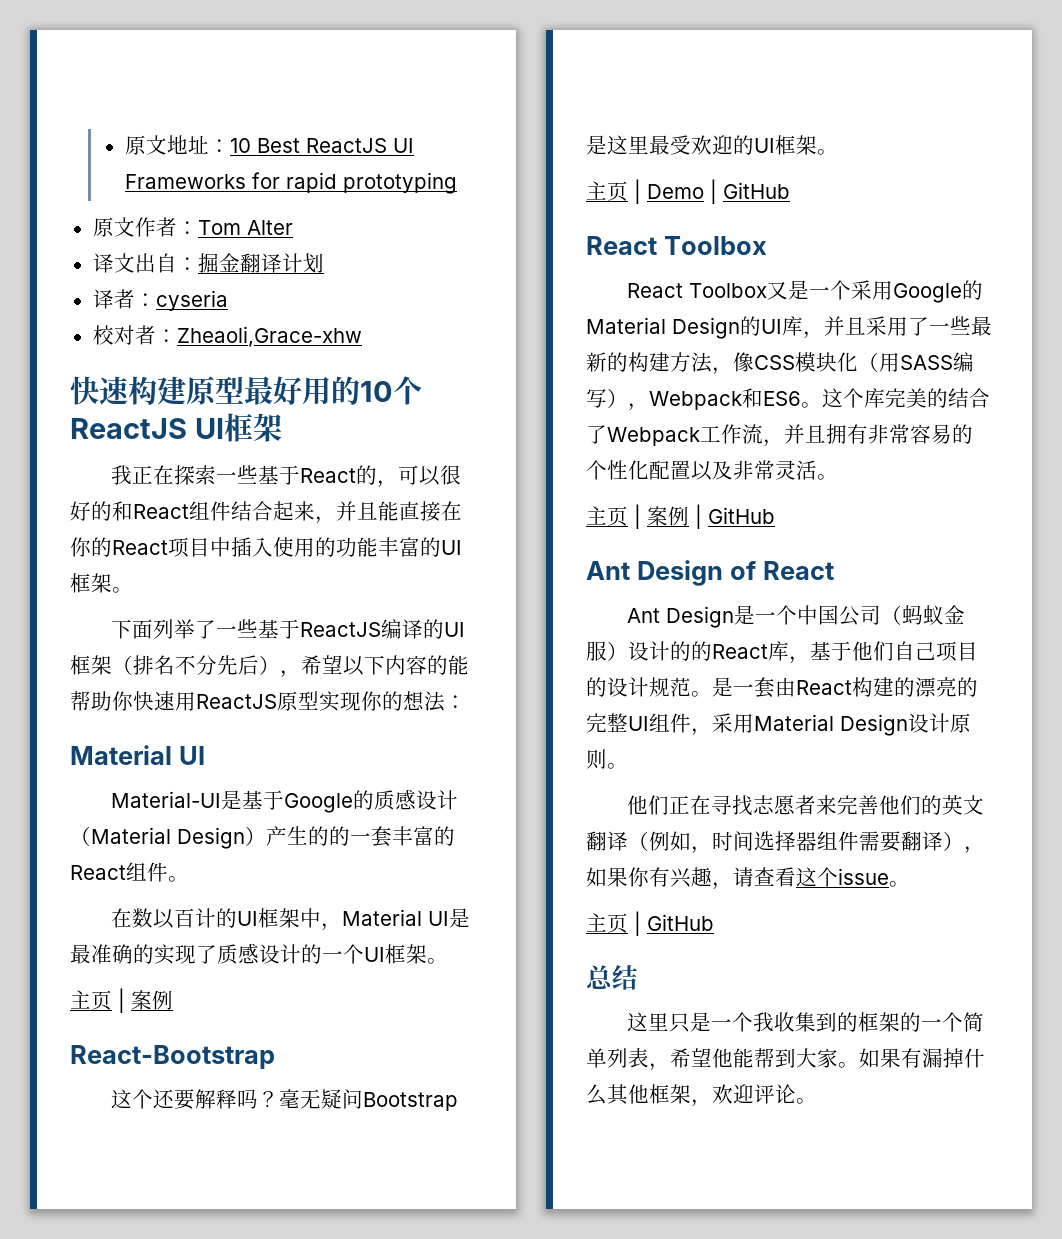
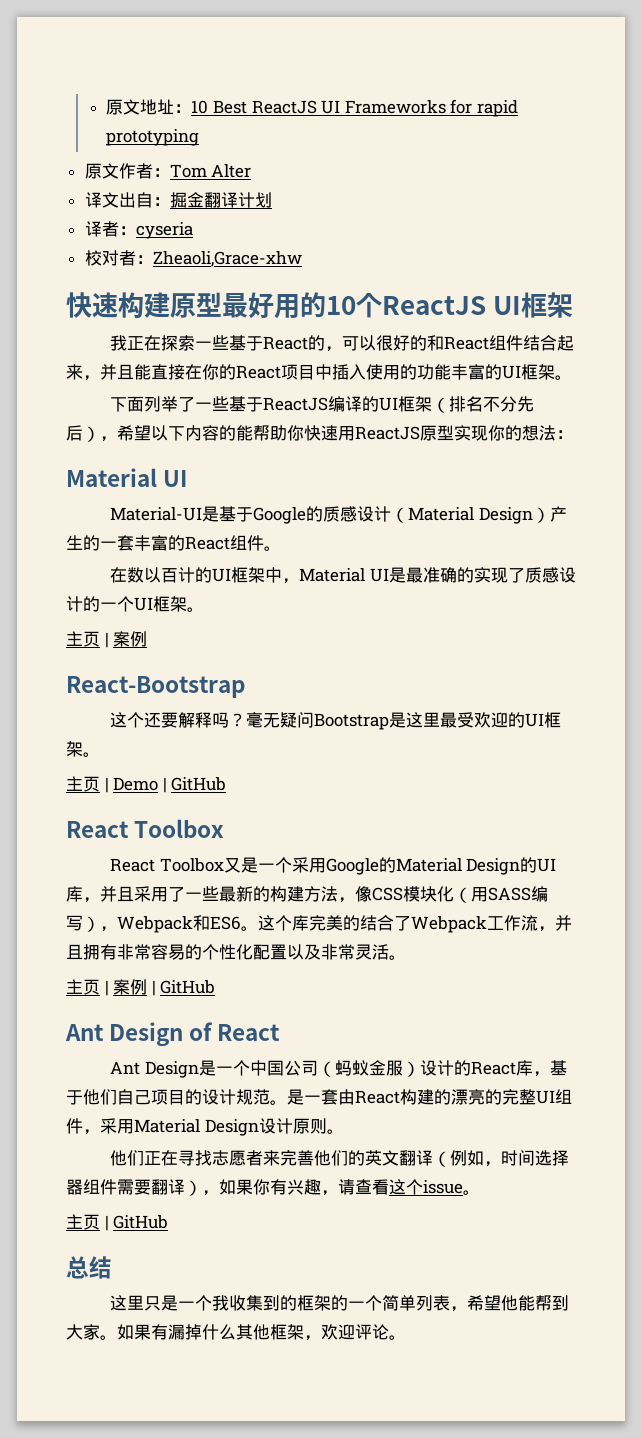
[329,826,350,846] 的 -> (100, 543) none
[691,641,712,661] 的 -> (471, 1068) none

